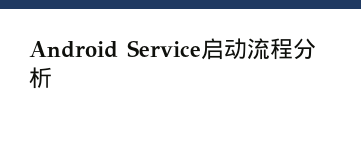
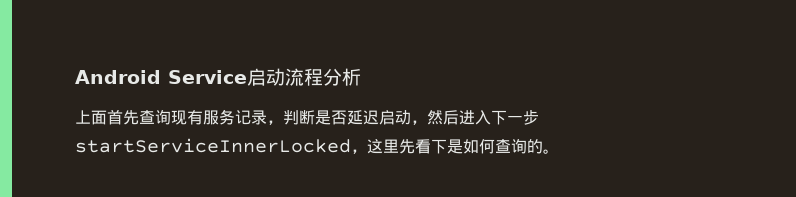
(52, 78) none -> [75,109,539,125] [75,138,559,154] // 上面首先查询现有服务记录，判断是否延迟启动，然后进入下一步startServiceInnerLocked，这里先看下是如何查询的。

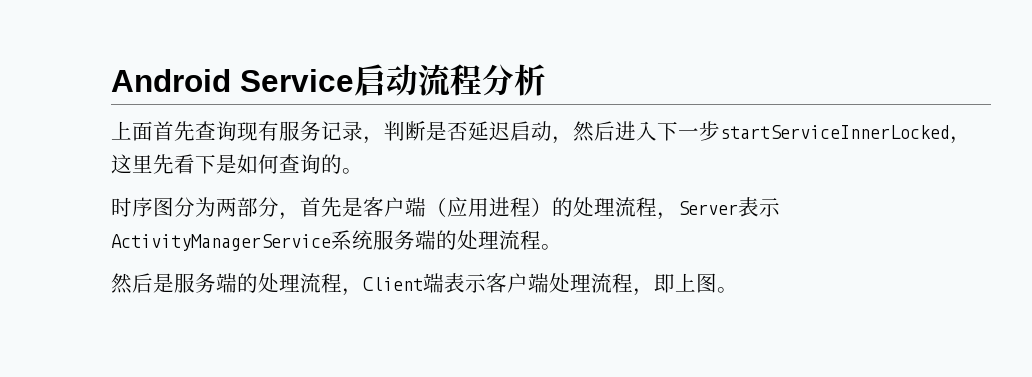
(559, 151) none -> [111,197,780,220] [111,230,562,251] [111,273,738,296] // 时序图分为两部分，首先是客户端（应用进程）的处理流程，Server表示ActivityManagerService系统服务端的处理流程。 // 然后是服务端的处理流程，Client端表示客户端处理流程，即上图。

